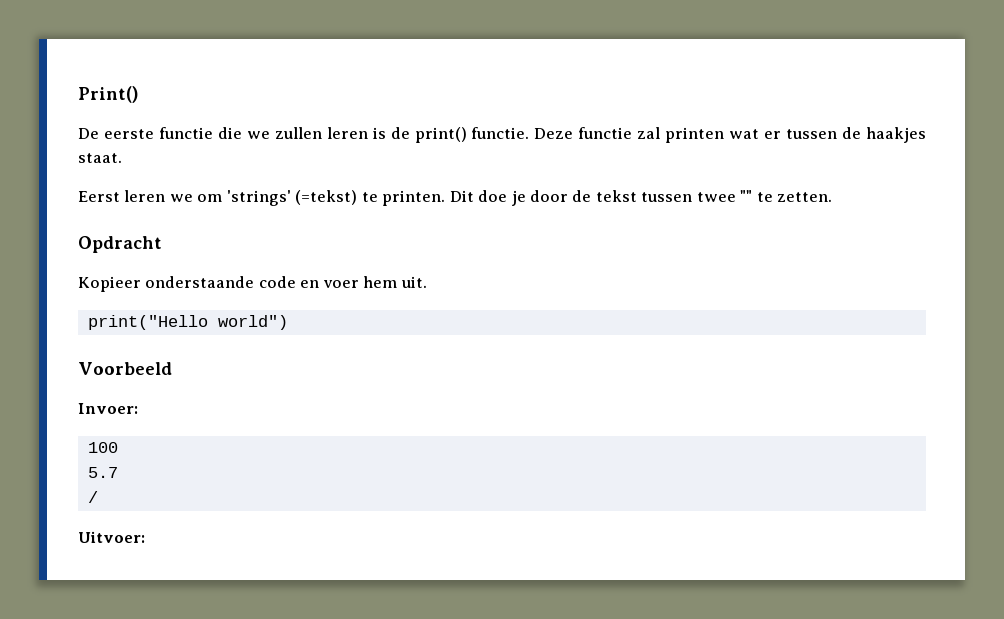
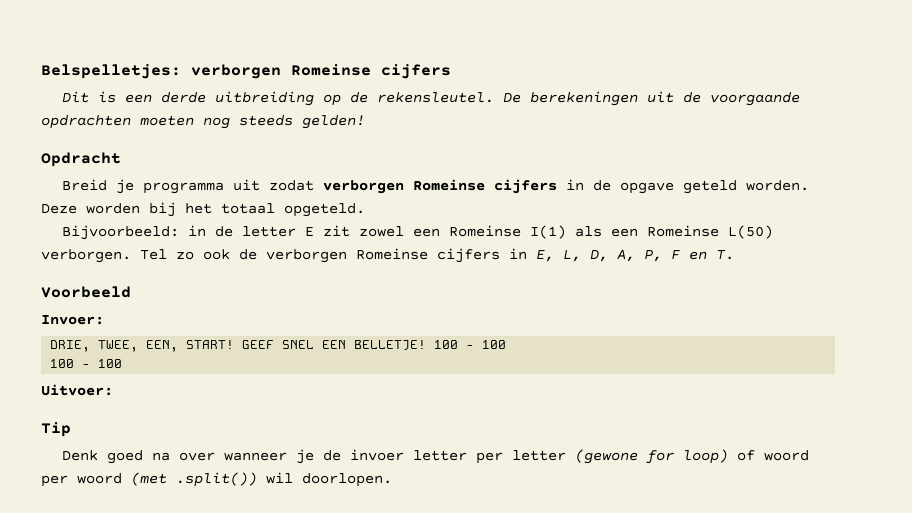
[78,86,139,103] [78,127,926,143] [78,153,122,163] [78,190,833,206] [78,236,162,253] [78,276,427,292] [87,315,288,330] [78,362,172,375] [78,403,138,414] [87,442,118,453] [87,467,118,478] [87,491,98,503] [78,531,145,543] Print() // De eerste functie die we zullen leren is de print() functie. Deze functie zal printen wat er tussen de haakjes staat. // Eerst leren we om 'strings' (=tekst) te printen. Dit doe je door de tekst tussen twee "" te zetten. // Opdracht // Kopieer onderstaande code en voer hem uit. // print("Hello world") // Voorbeeld // Invoer: // 100 // 5.7 // / // Uitvoer: -> [41,64,451,79] [61,91,800,106] [41,115,365,129] [41,152,121,167] [61,179,809,194] [41,202,365,217] [61,225,773,240] [41,248,734,263] [41,286,131,298] [41,315,104,325] [50,340,507,352] [50,359,123,368] [41,384,113,396] [41,422,71,437] [61,449,809,464] [41,472,392,487] Belspelletjes: verborgen Romeinse cijfers // Dit is een derde uitbreiding op de rekensleutel. De berekeningen uit de voorgaande opdrachten moeten nog steeds gelden! // Opdracht // Breid je programma uit zodat verborgen Romeinse cijfers in de opgave geteld worden. Deze worden bij het totaal opgeteld. // Bijvoorbeeld: in de letter E zit zowel een Romeinse I(1) als een Romeinse L(50) verborgen. Tel zo ook de verborgen Romeinse cijfers in E, L, D, A, P, F en T. // Voorbeeld // Invoer: // DRIE, TWEE, EEN, START! GEEF SNEL EEN BELLETJE! 100 - 100 // 100 - 100 // Uitvoer: // Tip // Denk goed na over wanneer je de invoer letter per letter (gewone for loop) of woord per woord (met .split()) wil doorlopen.

